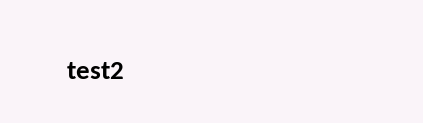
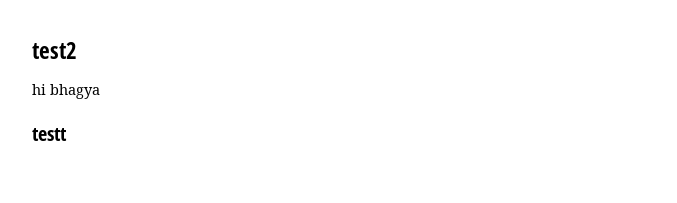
(124, 70) none -> [32,84,100,99] [32,128,67,141] // hi bhagya // testt

